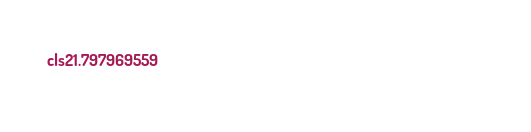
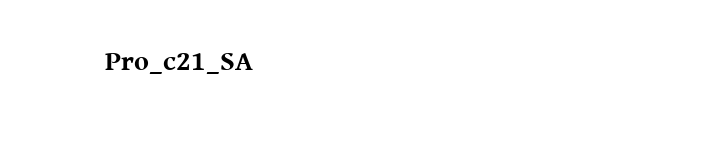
[47,53,158,66] cls21.797969559 -> [105,53,253,74] Pro_c21_SA

